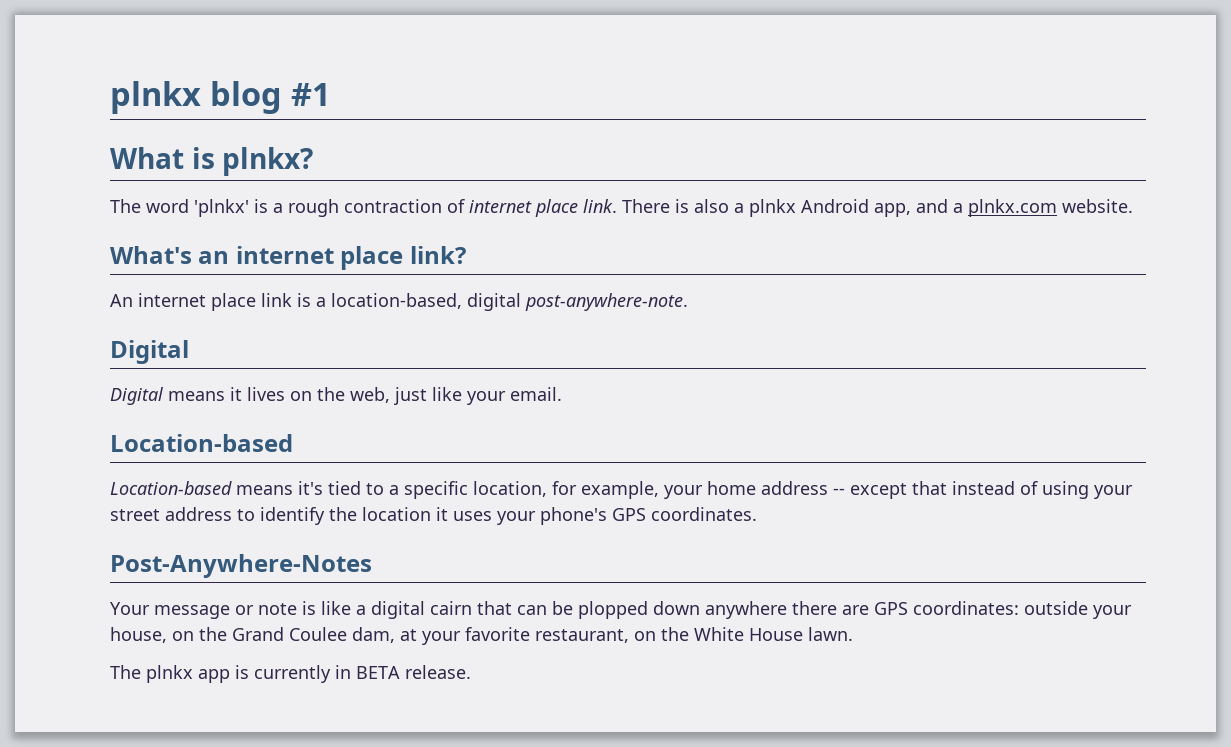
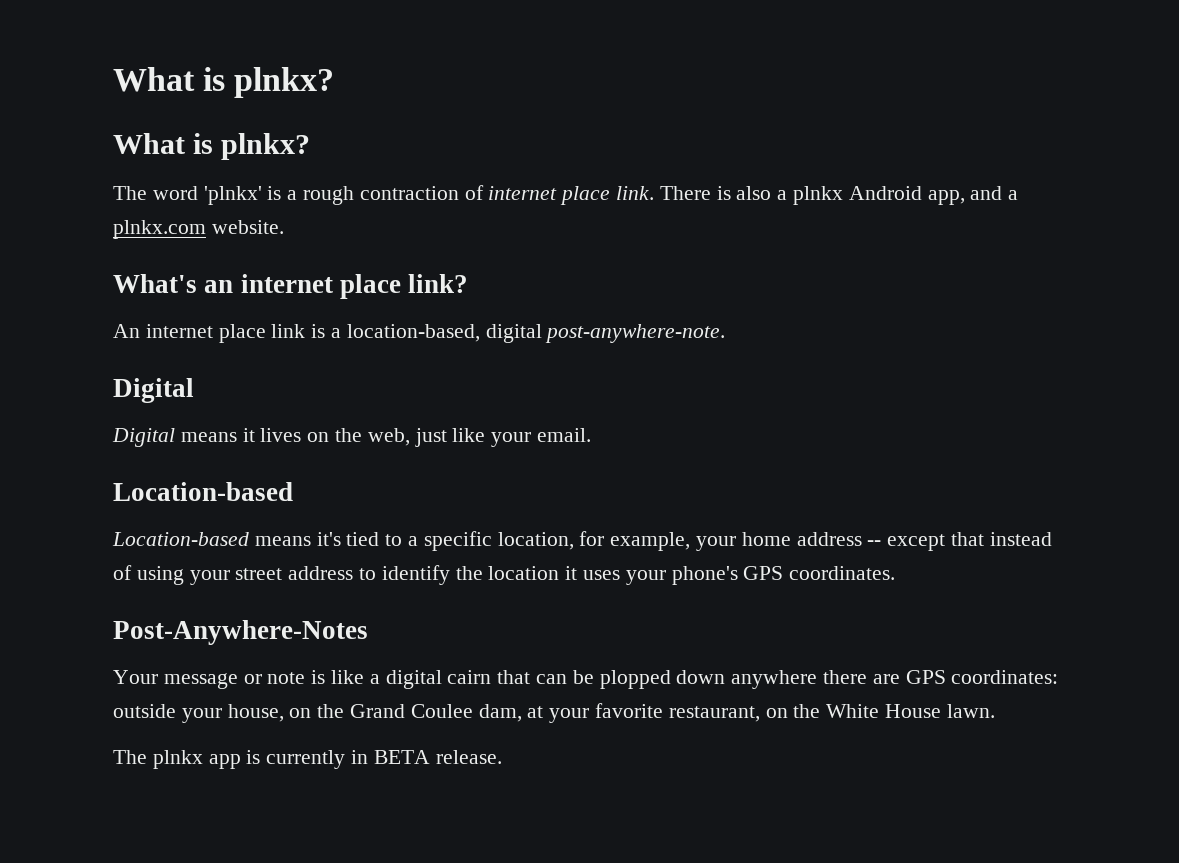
[110,81,331,114] plnkx blog #1 -> [113,67,335,98] What is plnkx?

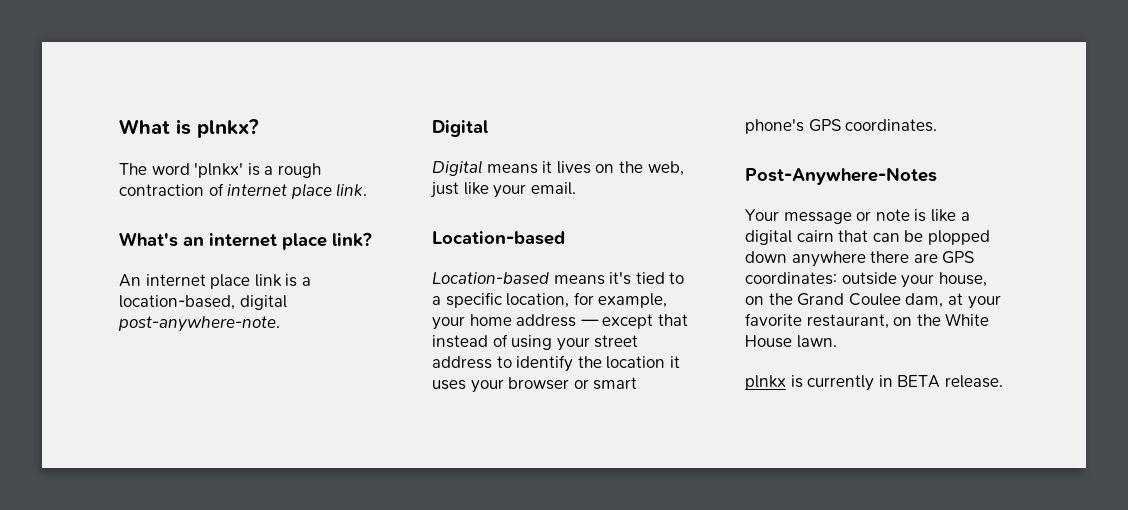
[113,67,335,98] [113,133,311,160] What is plnkx? // What is plnkx? -> [119,119,259,138] What is plnkx?
[659,186,1019,205] [113,220,284,239] There is also a plnkx Android app, and a plnkx.com website. -> (368, 190) none
[867,540,882,546] -- -> [580,319,599,326] —
(666, 577) none -> [508,377,638,390] browser or smart
[113,750,241,769] The plnkx app -> [745,375,786,390] plnkx

